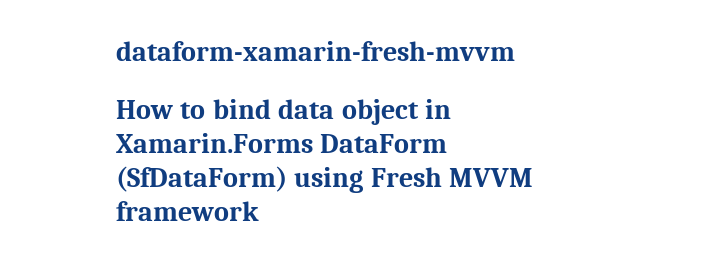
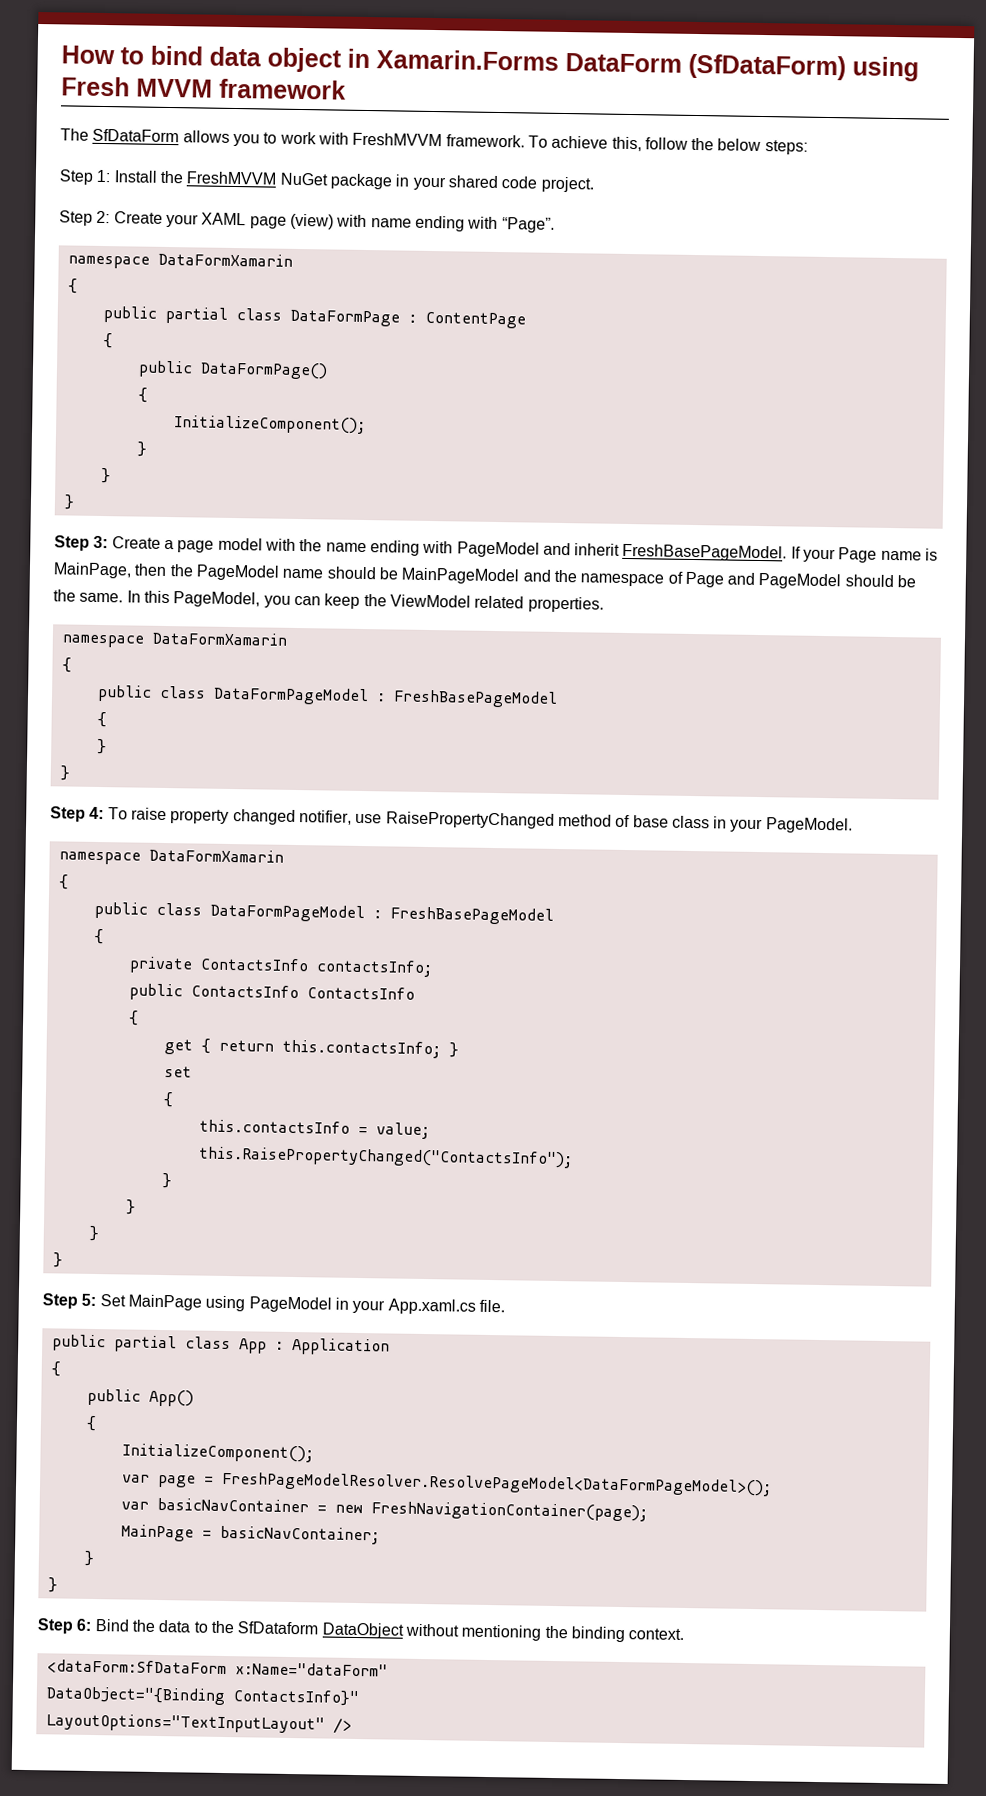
[116,41,515,61] dataform-xamarin-fresh-mvvm // -> (61, 55) none
(259, 211) none -> [60,128,808,155] [59,169,594,193] [59,210,555,233] [67,252,293,269] [67,278,78,294] [102,306,526,329] [102,333,113,349] [137,360,328,380] [137,387,148,403] [173,415,366,435] [136,441,147,457] [100,467,111,484] [63,494,75,510] [54,535,939,563] [53,562,917,590] [53,589,604,613] [61,631,287,648] [61,657,72,673] [96,684,558,708] [96,711,107,728] [96,738,107,755] [59,765,70,781] [50,806,853,834] [58,848,284,865] [58,874,69,890] [93,901,554,925] [93,928,104,945] [128,956,433,978] [128,983,415,1001] [128,1010,139,1026] [163,1038,459,1059] [163,1066,192,1078] [162,1092,174,1108] [198,1119,430,1140] [197,1146,573,1169] [161,1173,172,1189] [125,1199,136,1215] [88,1225,99,1242] [52,1252,63,1268] [42,1293,505,1315] [51,1334,390,1356] [50,1361,61,1377] [86,1388,194,1407] [85,1415,97,1432] [121,1443,314,1463] [121,1471,772,1497] [120,1497,648,1522] [120,1524,380,1545] [83,1550,95,1567] [47,1577,58,1593] [37,1618,685,1643] [46,1659,388,1677] [45,1686,359,1707] [45,1713,352,1734] // The SfDataForm allows you to work with FreshMVVM framework. To achieve this, follow the below steps: // Step 1: Install the FreshMVVM NuGet package in your shared code project. // Step 2: Create your XAML page (view) with name ending with “Page”. // namespace DataFormXamarin // { // public partial class DataFormPage : ContentPage // { // public DataFormPage() // { // InitializeComponent(); // } // } // } // Step 3: Create a page model with the name ending with PageModel and inherit FreshBasePageModel. If your Page name is MainPage, then the PageModel name should be MainPageModel and the namespace of Page and PageModel should be the same. In this PageModel, you can keep the ViewModel related properties. // namespace DataFormXamarin // { // public class DataFormPageModel : FreshBasePageModel // { // } // } // Step 4: To raise property changed notifier, use RaisePropertyChanged method of base class in your PageModel. // namespace DataFormXamarin // { // public class DataFormPageModel : FreshBasePageModel // { // private ContactsInfo contactsInfo; // public ContactsInfo ContactsInfo // { // get { return this.contactsInfo; } // set // { // this.contactsInfo = value; // this.RaisePropertyChanged("ContactsInfo"); // } // } // } // } // Step 5: Set MainPage using PageModel in your App.xaml.cs file. // public partial class App : Application // { // public App() // { // InitializeComponent(); // var page = FreshPageModelResolver.ResolvePageModel<DataFormPageModel>(); // var basicNavContainer = new FreshNavigationContainer(page); // MainPage = basicNavContainer; // } // } // Step 6: Bind the data to the SfDataform DataObject without mentioning the binding context. // <dataForm:SfDataForm x:Name="dataForm" // DataObject="{Binding ContactsInfo}" // LayoutOptions="TextInputLayout" />

